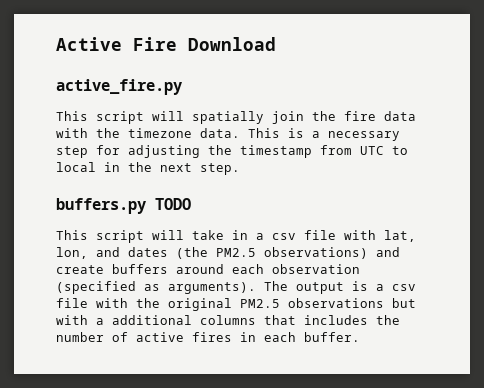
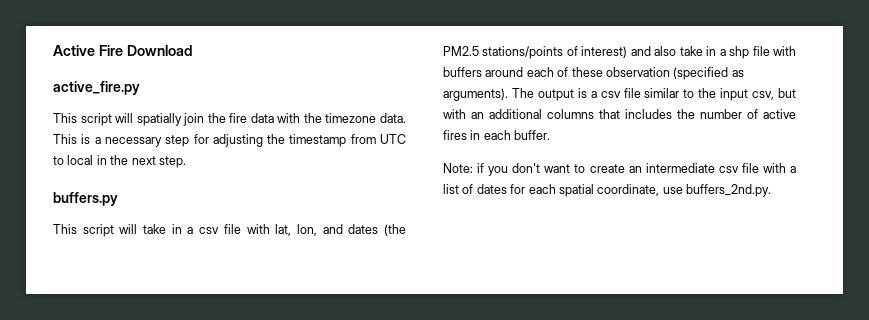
[155,198,191,210] TODO -> (118, 199) none
[264,247,400,259] [56,265,104,274] observations) and create -> [482,46,796,59] stations/points of interest) and also take in a shp file with
(264, 269) none -> [557,67,603,77] of these
[96,298,384,311] with the original PM2.5 observations -> [644,88,775,101] similar to the input csv,
[96,318,104,325] a -> [471,112,484,119] an
(360, 337) none -> [443,163,796,176] [443,184,771,197] // Note: if you don't want to create an intermediate csv file with a list of dates for each spatial coordinate, use buffers_2nd.py.

